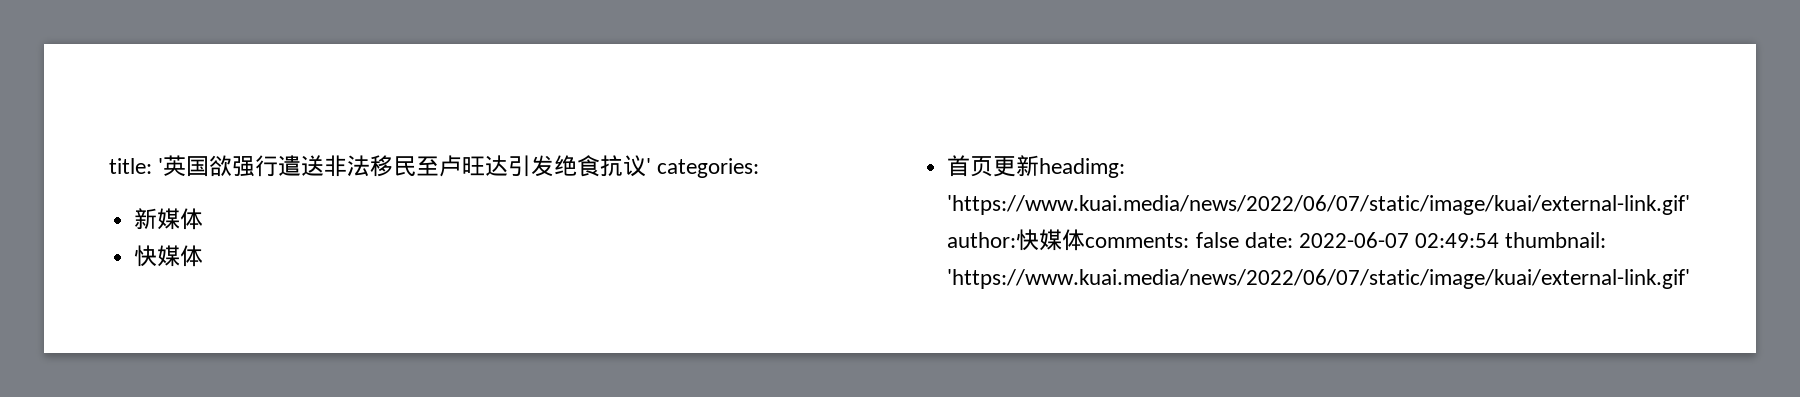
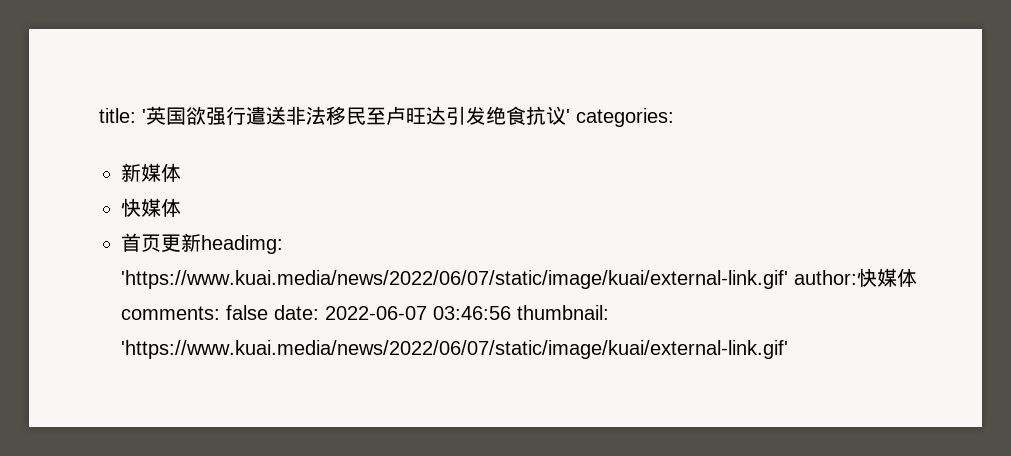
[1415,233,1500,248] 02:49:54 -> [433,306,511,320] 03:46:56

